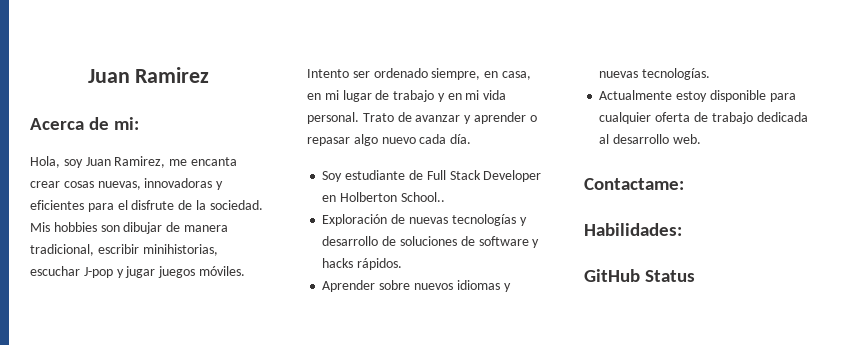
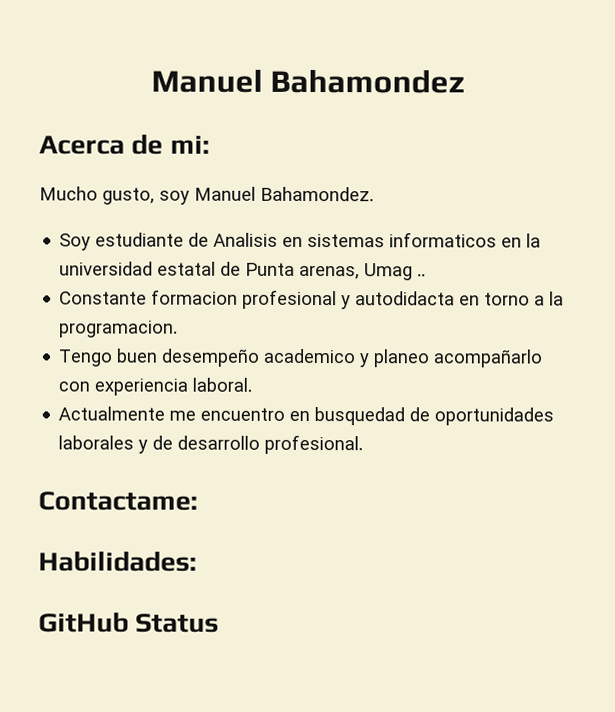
[87,67,210,83] Juan Ramirez -> [150,68,466,94] Manuel Bahamondez
[30,156,237,168] [30,178,224,190] [30,200,263,212] [30,222,228,234] [30,244,218,256] [30,266,245,278] [307,68,531,80] [307,90,507,102] [307,112,537,124] [307,134,472,146] [322,170,542,182] [322,192,445,202] [322,214,527,226] [322,236,540,248] [322,258,403,270] [322,280,511,292] [599,68,711,80] [599,90,796,102] [599,112,808,124] [599,134,701,144] Hola, soy Juan Ramirez, me encanta crear cosas nuevas, innovadoras y eficientes para el disfrute de la sociedad. Mis hobbies son dibujar de manera tradicional, escribir minihistorias, escuchar J-pop y jugar juegos móviles. Intento ser ordenado siempre, en casa, en mi lugar de trabajo y en mi vida personal. Trato de avanzar y aprender o repasar algo nuevo cada día. // Soy estudiante de Full Stack Developer en Holberton School.. // Exploración de nuevas tecnologías y desarrollo de soluciones de software y hacks rápidos. // Aprender sobre nuevos idiomas y nuevas tecnologías. // Actualmente estoy disponible para cualquier oferta de trabajo dedicada al desarrollo web. -> [39,186,374,205] [59,232,542,251] [59,261,427,281] [59,289,565,310] [59,320,179,338] [58,348,544,368] [58,377,253,396] [58,406,555,426] [58,434,364,455] Mucho gusto, soy Manuel Bahamondez. // Soy estudiante de Analisis en sistemas informaticos en la universidad estatal de Punta arenas, Umag .. // Constante formacion profesional y autodidacta en torno a la programacion. // Tengo buen desempeño academico y planeo acompañarlo con experiencia laboral. // Actualmente me encuentro en busquedad de oportunidades laborales y de desarrollo profesional.

